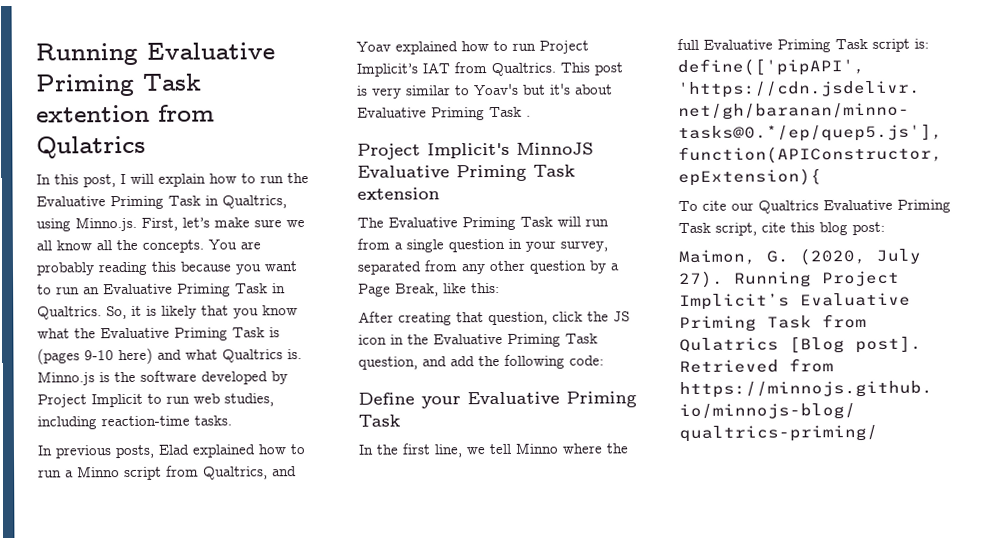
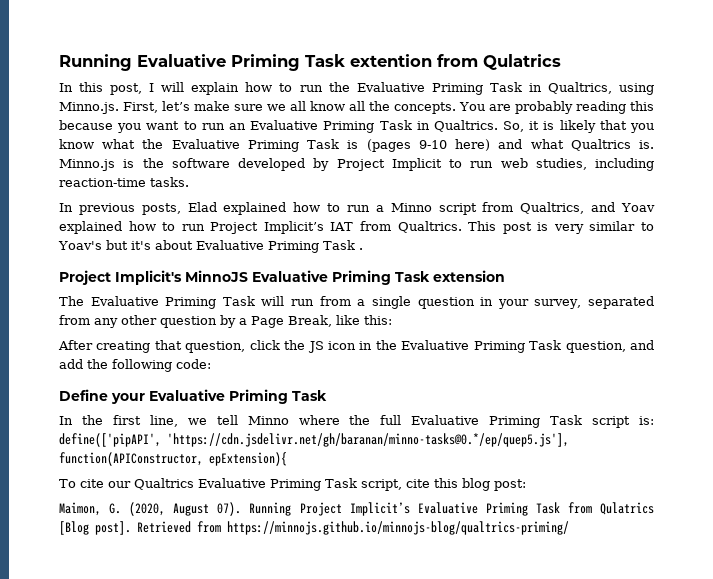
[876,248,921,264] [679,270,724,289] July 27). -> [173,502,242,516] August 07).

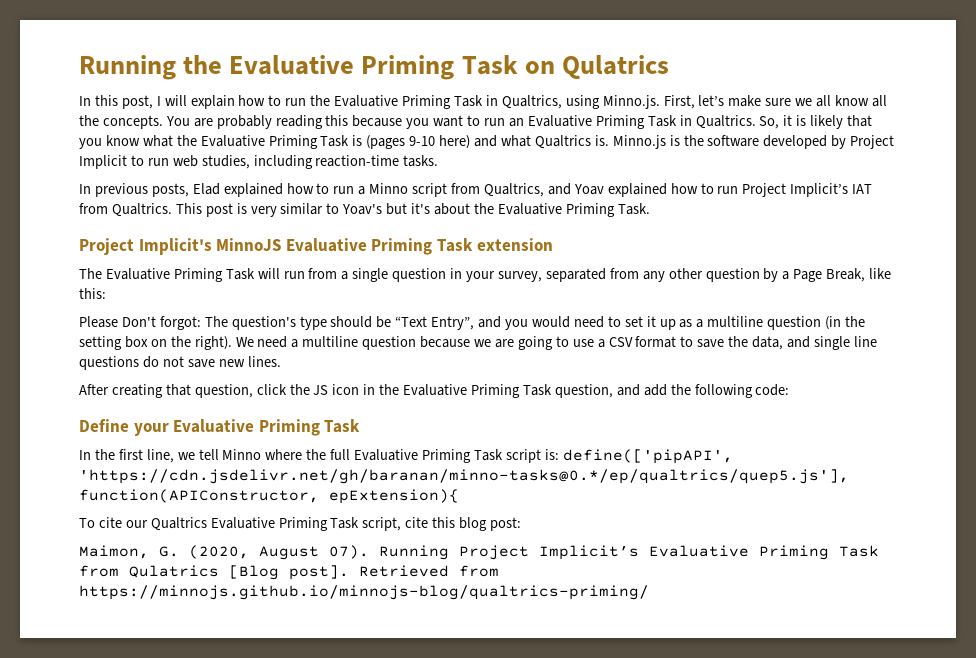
[59,54,478,71] Running Evaluative Priming Task extention from -> [79,55,555,80] Running the Evaluative Priming Task on
[195,240,363,253] Evaluative Priming Task . -> [473,203,650,217] the Evaluative Priming Task.
(392, 320) none -> [79,316,866,330] [79,336,877,350] [79,356,281,370] // Please Don't forgot: The question's type should be “Text Entry”, and you would need to set it up as a multiline question (in the setting box on the right). We need a multiline question because we are going to use a CSV format to save the data, and single line questions do not save new lines.
[167,433,569,447] 'https://cdn.jsdelivr.net/gh/baranan/minno-tasks@0.*/ep/quep5.js'], -> [79,469,849,484] 'https://cdn.jsdelivr.net/gh/baranan/minno-tasks@0.*/ep/qualtrics/quep5.js'],

